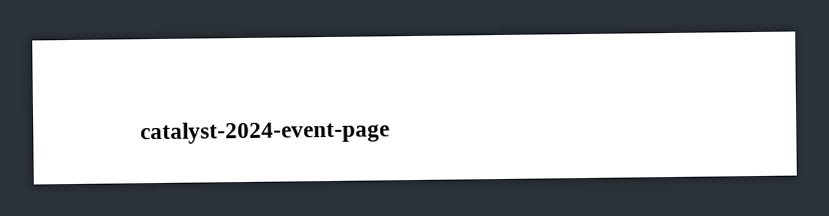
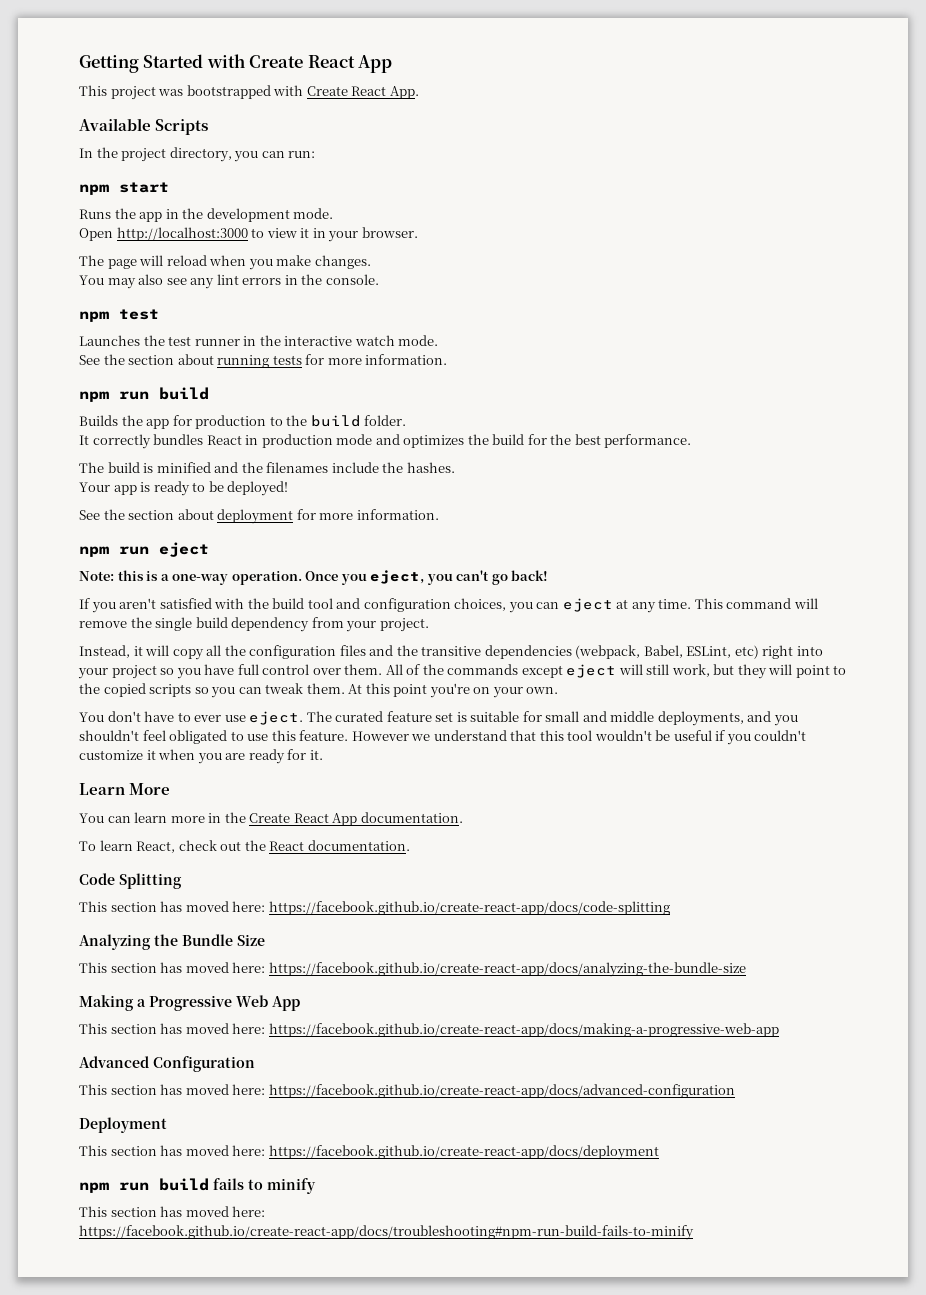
[140,120,390,145] catalyst-2024-event-page -> [79,54,393,73] [79,85,419,100] [79,118,209,135] [79,147,316,162] [79,182,169,195] [79,208,334,222] [79,227,418,242] [79,255,371,270] [79,274,379,289] [79,309,159,322] [79,335,439,346] [79,354,448,368] [79,387,209,402] [79,415,407,429] [79,434,692,449] [79,462,455,473] [79,481,289,496] [79,509,439,524] [79,542,209,557] [79,570,549,585] [79,598,818,613] [79,617,429,632] [79,645,823,660] [78,664,847,679] [79,683,559,698] [79,711,798,726] [79,730,807,745] [79,749,323,764] [79,783,171,795] [79,812,463,826] [79,840,410,853] [79,873,182,889] [79,901,670,915] [79,934,265,950] [79,962,746,977] [79,995,300,1011] [79,1023,779,1037] [79,1056,255,1072] [79,1084,735,1098] [79,1117,167,1133] [79,1145,659,1160] [79,1178,316,1194] [79,1206,266,1217] [79,1225,694,1240] Getting Started with Create React App // This project was bootstrapped with Create React App. // Available Scripts // In the project directory, you can run: // npm start // Runs the app in the development mode. // Open http://localhost:3000 to view it in your browser. // The page will reload when you make changes. // You may also see any lint errors in the console. // npm test // Launches the test runner in the interactive watch mode. // See the section about running tests for more information. // npm run build // Builds the app for production to the build folder. // It correctly bundles React in production mode and optimizes the build for the best performance. // The build is minified and the filenames include the hashes. // Your app is ready to be deployed! // See the section about deployment for more information. // npm run eject // Note: this is a one-way operation. Once you eject, you can't go back! // If you aren't satisfied with the build tool and configuration choices, you can eject at any time. This command will remove the single build dependency from your project. // Instead, it will copy all the configuration files and the transitive dependencies (webpack, Babel, ESLint, etc) right into your project so you have full control over them. All of the commands except eject will still work, but they will point to the copied scripts so you can tweak them. At this point you're on your own. // You don't have to ever use eject. The curated feature set is suitable for small and middle deployments, and you shouldn't feel obligated to use this feature. However we understand that this tool wouldn't be useful if you couldn't customize it when you are ready for it. // Learn More // You can learn more in the Create React App documentation. // To learn React, check out the React documentation. // Code Splitting // This section has moved here: https://facebook.github.io/create-react-app/docs/code-splitting // Analyzing the Bundle Size // This section has moved here: https://facebook.github.io/create-react-app/docs/analyzing-the-bundle-size // Making a Progressive Web App // This section has moved here: https://facebook.github.io/create-react-app/docs/making-a-progressive-web-app // Advanced Configuration // This section has moved here: https://facebook.github.io/create-react-app/docs/advanced-configuration // Deployment // This section has moved here: https://facebook.github.io/create-react-app/docs/deployment // npm run build fails to minify // This section has moved here: https://facebook.github.io/create-react-app/docs/troubleshooting#npm-run-build-fails-to-minify

